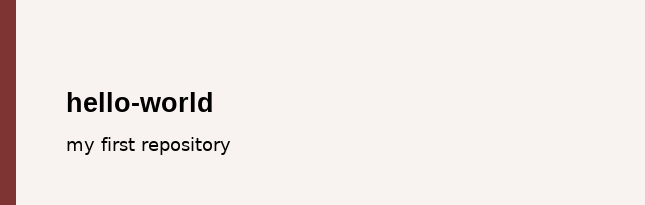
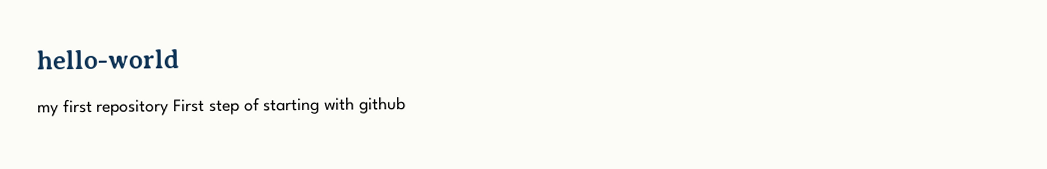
(231, 146) none -> [173,96,406,115] First step of starting with github

